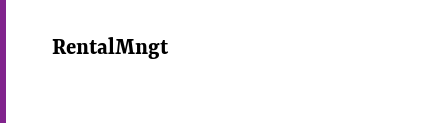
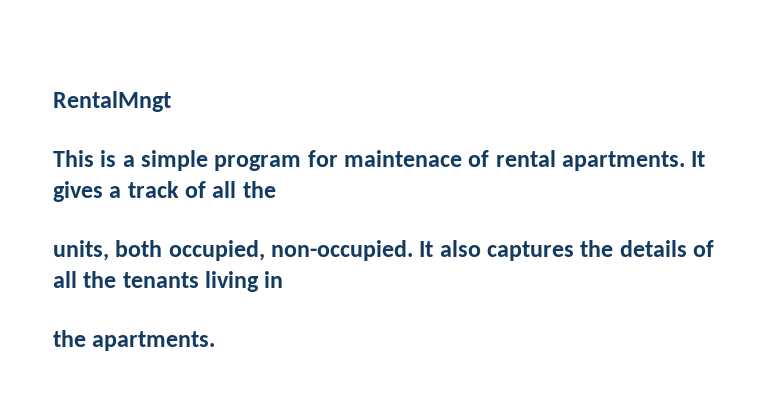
(169, 48) none -> [53,150,706,171] [53,181,276,202] [53,240,715,261] [53,271,284,292] [53,330,216,351] // This is a simple program for maintenace of rental apartments. It gives a track of all the // units, both occupied, non-occupied. It also captures the details of all the tenants living in // the apartments.

